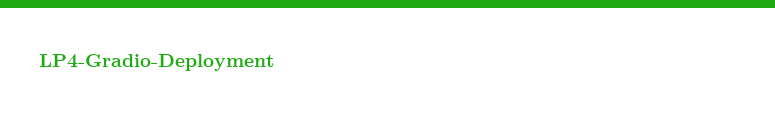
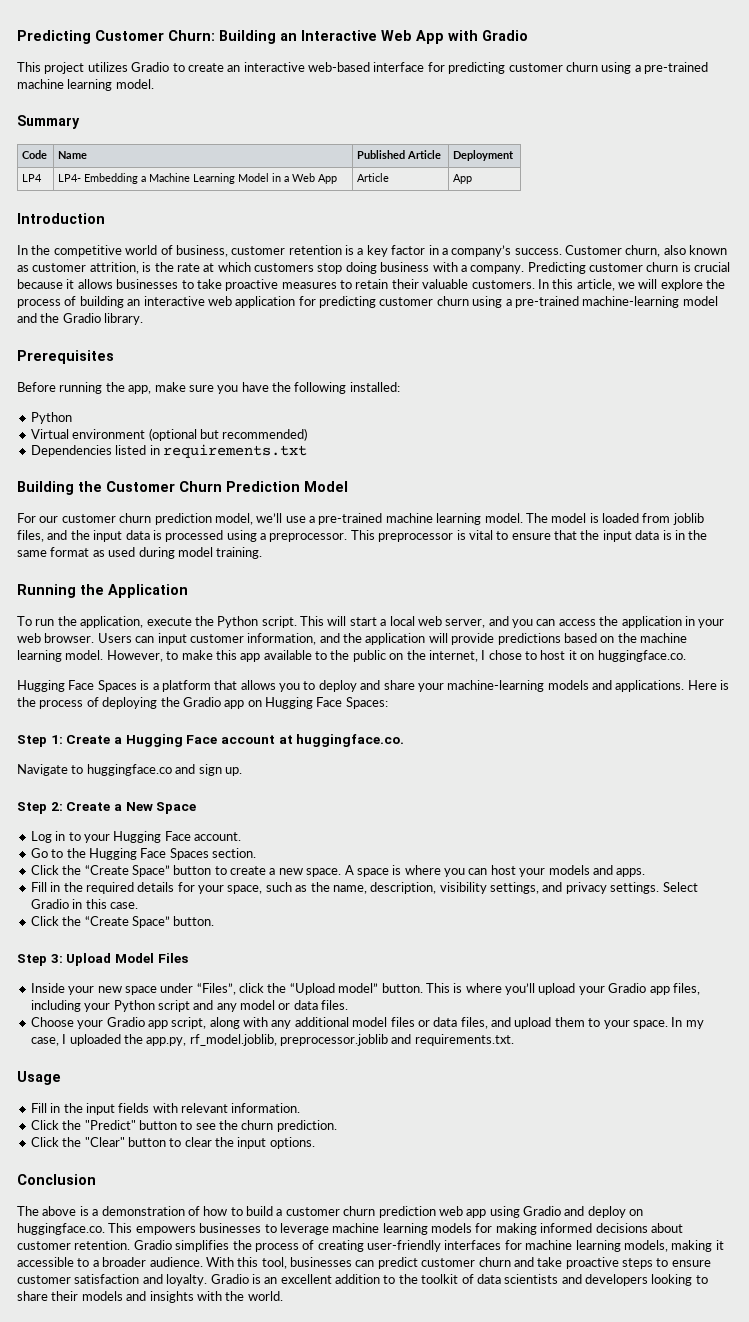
[39,54,275,71] LP4-Gradio-Deployment -> [17,30,528,44] [17,62,708,74] [17,79,154,91] [17,115,80,129] [22,150,48,159] [58,151,88,159] [357,150,442,159] [453,150,515,161] [22,174,43,182] [58,173,338,184] [357,173,390,182] [453,174,473,184] [17,213,105,224] [17,245,728,257] [17,262,731,274] [17,279,726,291] [17,296,718,308] [17,313,144,325] [17,350,114,364] [17,382,400,394] [30,412,72,424] [30,428,308,441] [30,444,307,458] [17,481,348,495] [17,513,704,525] [17,530,708,542] [17,547,263,559] [17,584,188,598] [17,616,725,628] [17,633,687,645] [17,650,686,662] [17,680,730,692] [17,697,388,709] [17,734,405,747] [17,764,242,776] [17,802,197,814] [30,831,241,843] [30,848,256,860] [30,865,646,877] [30,882,698,894] [30,899,138,909] [30,916,215,928] [17,953,188,966] [30,983,700,995] [30,1000,349,1012] [30,1017,704,1029] [30,1034,514,1046] [17,1071,61,1085] [30,1103,301,1115] [30,1120,337,1132] [30,1137,315,1149] [17,1174,96,1185] [17,1206,644,1218] [17,1223,683,1235] [17,1240,724,1252] [17,1257,711,1269] [17,1274,708,1286] [17,1291,283,1303] Predicting Customer Churn: Building an Interactive Web App with Gradio // This project utilizes Gradio to create an interactive web-based interface for predicting customer churn using a pre-trained machine learning model. // Summary // Code | Name | Published Article | Deployment // LP4 | LP4- Embedding a Machine Learning Model in a Web App | Article | App // Introduction // In the competitive world of business, customer retention is a key factor in a company’s success. Customer churn, also known as customer attrition, is the rate at which customers stop doing business with a company. Predicting customer churn is crucial because it allows businesses to take proactive measures to retain their valuable customers. In this article, we will explore the process of building an interactive web application for predicting customer churn using a pre-trained machine-learning model and the Gradio library. // Prerequisites // Before running the app, make sure you have the following installed: // Python // Virtual environment (optional but recommended) // Dependencies listed in requirements.txt // Building the Customer Churn Prediction Model // For our customer churn prediction model, we’ll use a pre-trained machine learning model. The model is loaded from joblib files, and the input data is processed using a preprocessor. This preprocessor is vital to ensure that the input data is in the same format as used during model training. // Running the Application // To run the application, execute the Python script. This will start a local web server, and you can access the application in your web browser. Users can input customer information, and the application will provide predictions based on the machine learning model. However, to make this app available to the public on the internet, I chose to host it on huggingface.co. // Hugging Face Spaces is a platform that allows you to deploy and share your machine-learning models and applications. Here is the process of deploying the Gradio app on Hugging Face Spaces: // Step 1: Create a Hugging Face account at huggingface.co. // Navigate to huggingface.co and sign up. // Step 2: Create a New Space // Log in to your Hugging Face account. // Go to the Hugging Face Spaces section. // Click the “Create Space” button to create a new space. A space is where you can host your models and apps. // Fill in the required details for your space, such as the name, description, visibility settings, and privacy settings. Select Gradio in this case. // Click the “Create Space” button. // Step 3: Upload Model Files // Inside your new space under “Files”, click the “Upload model” button. This is where you’ll upload your Gradio app files, including your Python script and any model or data files. // Choose your Gradio app script, along with any additional model files or data files, and upload them to your space. In my case, I uploaded the app.py, rf_model.joblib, preprocessor.joblib and requirements.txt. // Usage // Fill in the input fields with relevant information. // Click the "Predict" button to see the churn prediction. // Click the "Clear" button to clear the input options. // Conclusion // The above is a demonstration of how to build a customer churn prediction web app using Gradio and deploy on huggingface.co. This empowers businesses to leverage machine learning models for making informed decisions about customer retention. Gradio simplifies the process of creating user-friendly interfaces for machine learning models, making it accessible to a broader audience. With this tool, businesses can predict customer churn and take proactive steps to ensure customer satisfaction and loyalty. Gradio is an excellent addition to the toolkit of data scientists and developers looking to share their models and insights with the world.

